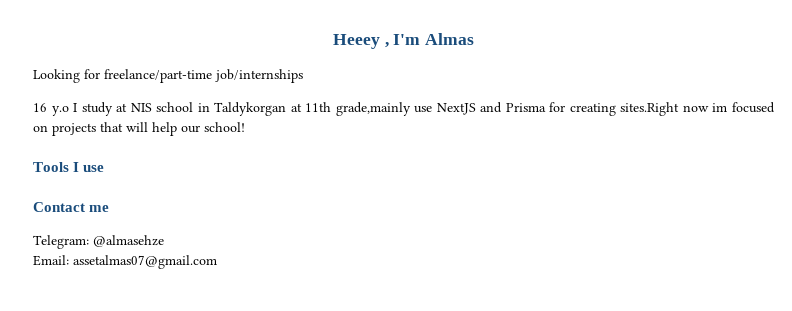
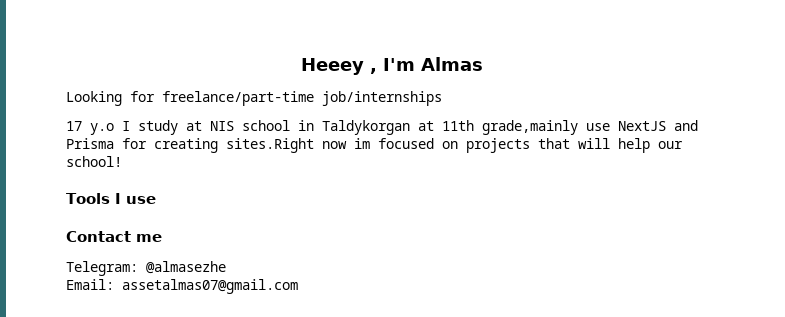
[33,103,47,112] 16 -> [66,121,82,131] 17
[93,235,164,247] @almasehze -> [146,261,226,274] @almasezhe

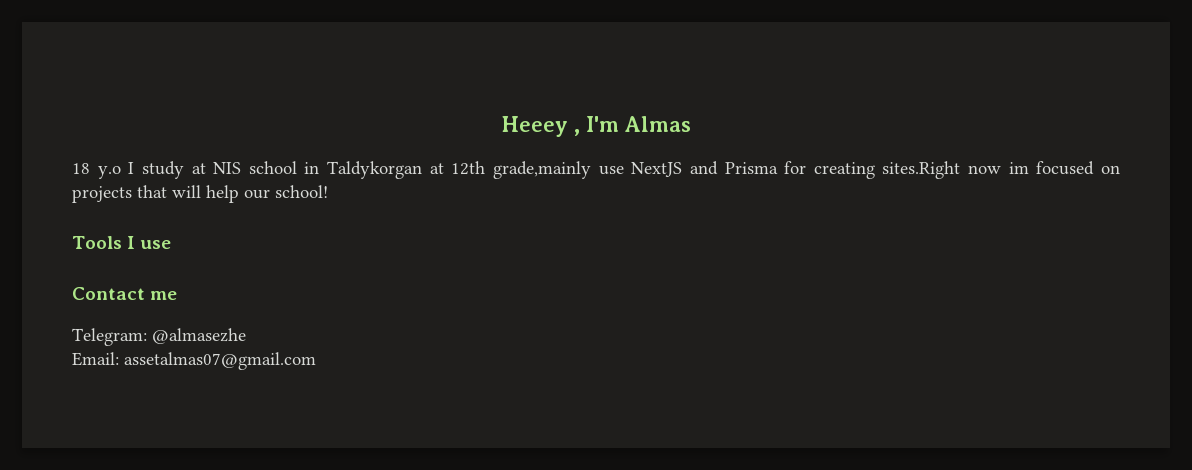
[66,91,442,106] [66,121,82,131] Looking for freelance/part-time job/internships // 17 -> [72,163,90,174] 18
[442,120,474,131] 11th -> [451,161,486,175] 12th

